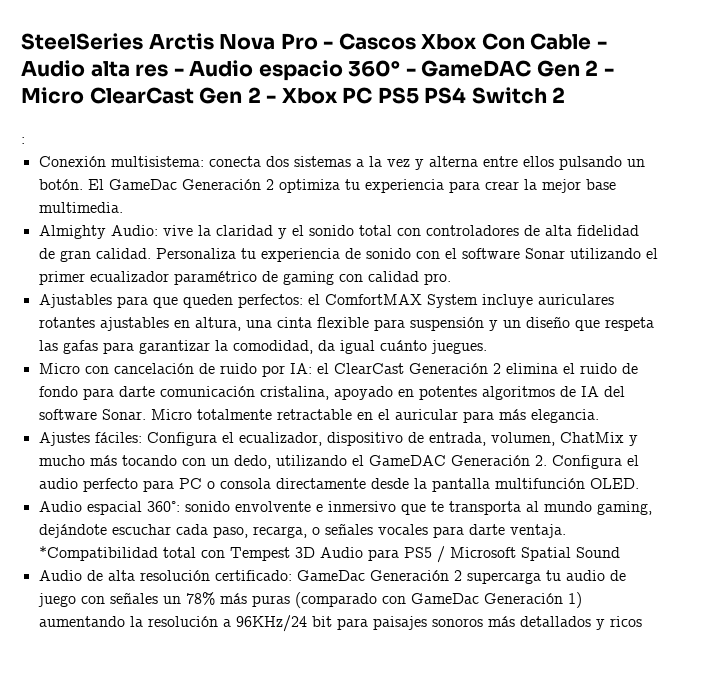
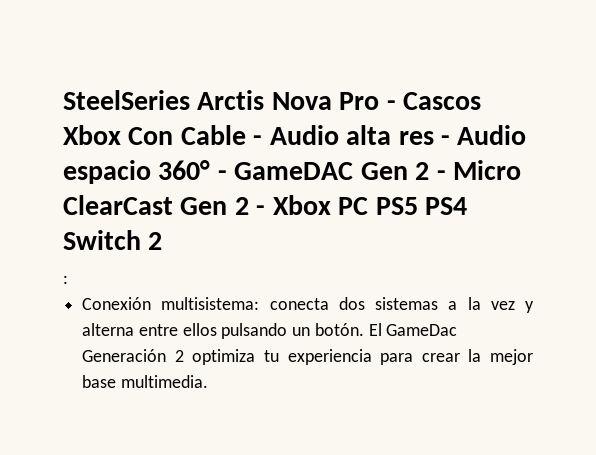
[38,225,639,239] [38,248,658,262] [38,271,451,285] [38,294,614,308] [38,316,654,331] [38,340,487,354] [38,363,638,377] [38,386,625,400] [38,409,599,423] [38,432,638,446] [38,455,639,469] [38,478,639,492] [38,501,652,515] [38,523,566,538] [38,546,620,563] [38,570,626,584] [37,592,582,608] [38,615,642,632] // Almighty Audio: vive la claridad y el sonido total con controladores de alta fidelidad de gran calidad. Personaliza tu experiencia de sonido con el software Sonar utilizando el primer ecualizador paramétrico de gaming con calidad pro. // Ajustables para que queden perfectos: el ComfortMAX System incluye auriculares rotantes ajustables en altura, una cinta flexible para suspensión y un diseño que respeta las gafas para garantizar la comodidad, da igual cuánto juegues. // Micro con cancelación de ruido por IA: el ClearCast Generación 2 elimina el ruido de fondo para darte comunicación cristalina, apoyado en potentes algoritmos de IA del software Sonar. Micro totalmente retractable en el auricular para más elegancia. // Ajustes fáciles: Configura el ecualizador, dispositivo de entrada, volumen, ChatMix y mucho más tocando con un dedo, utilizando el GameDAC Generación 2. Configura el audio perfecto para PC o consola directamente desde la pantalla multifunción OLED. // Audio espacial 360°: sonido envolvente e inmersivo que te transporta al mundo gaming, dejándote escuchar cada paso, recarga, o señales vocales para darte ventaja. *Compatibilidad total con Tempest 3D Audio para PS5 / Microsoft Spatial Sound // Audio de alta resolución certificado: GameDac Generación 2 supercarga tu audio de juego con señales un 78% más puras (comparado con GameDac Generación 1) aumentando la resolución a 96KHz/24 bit para paisajes sonoros más detallados y ricos -> (208, 381) none

